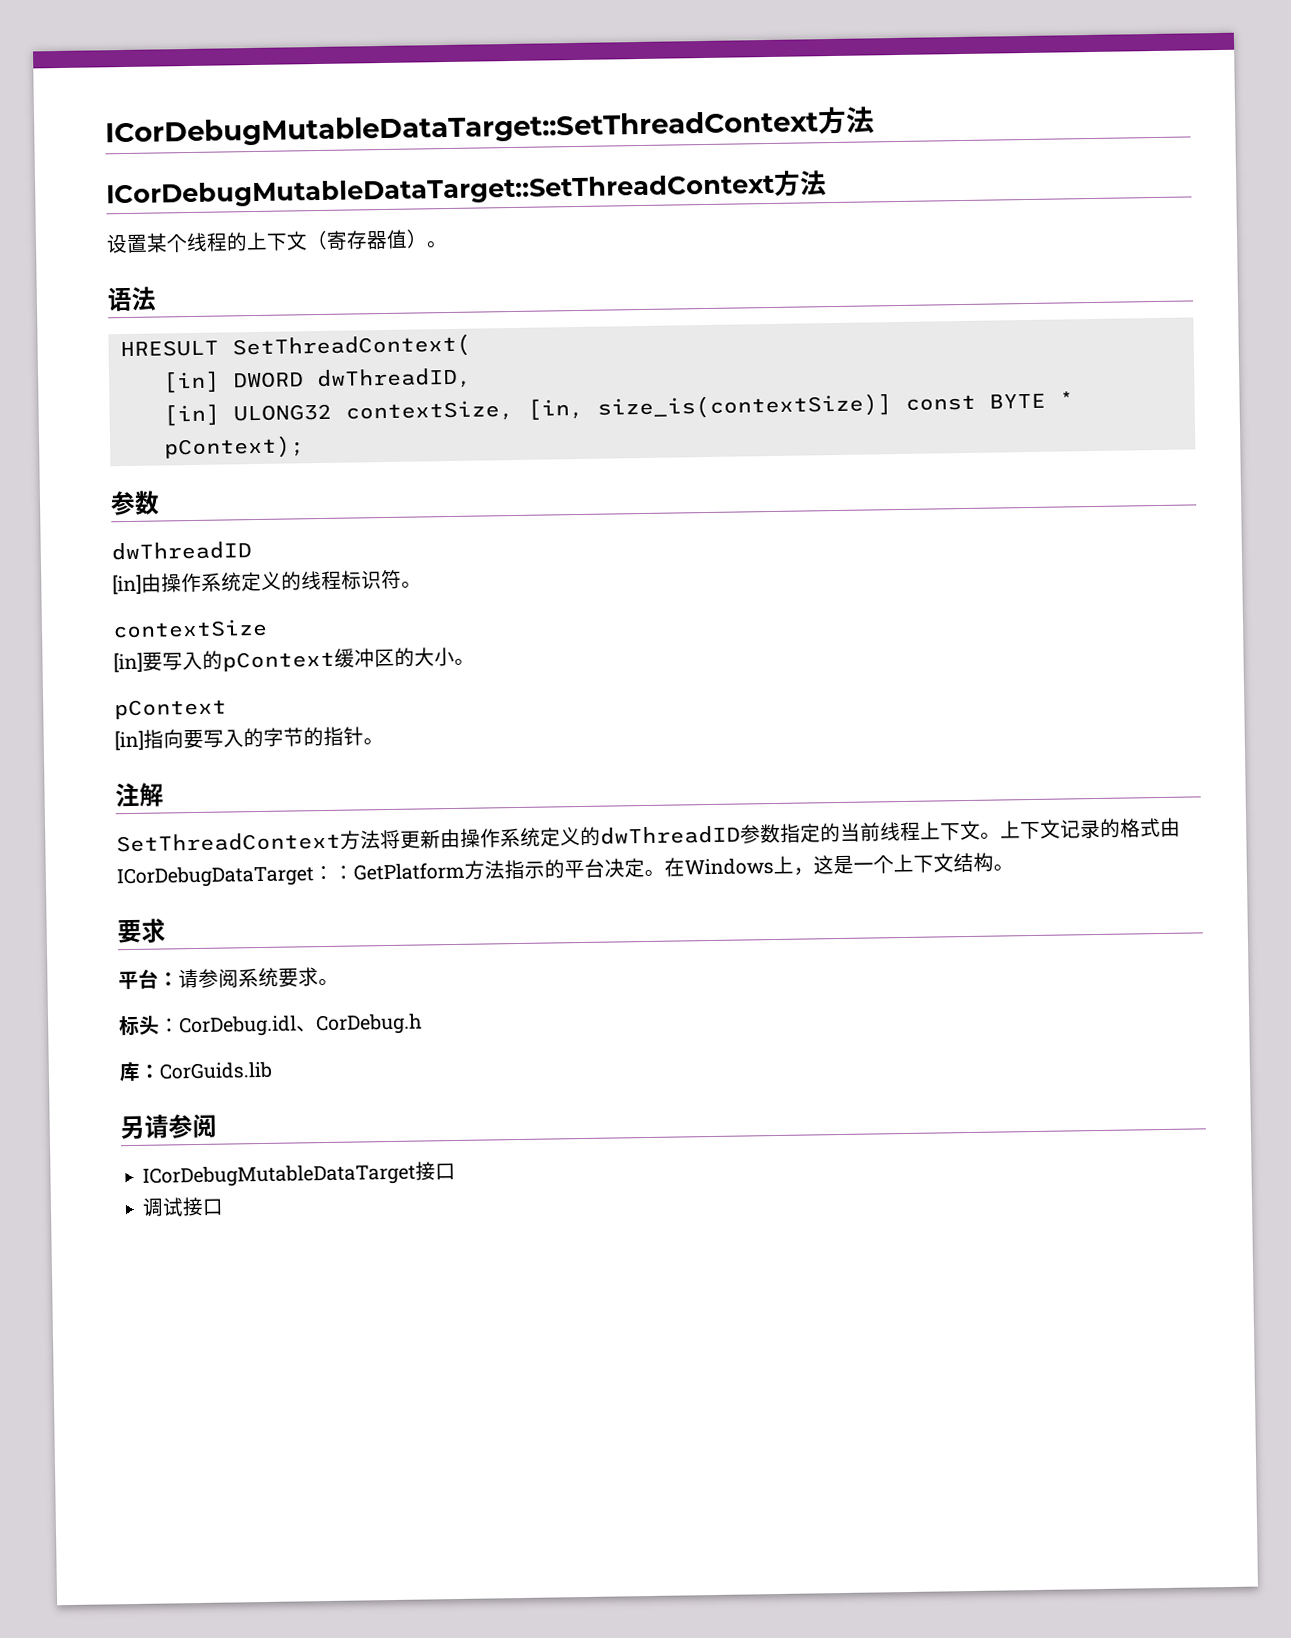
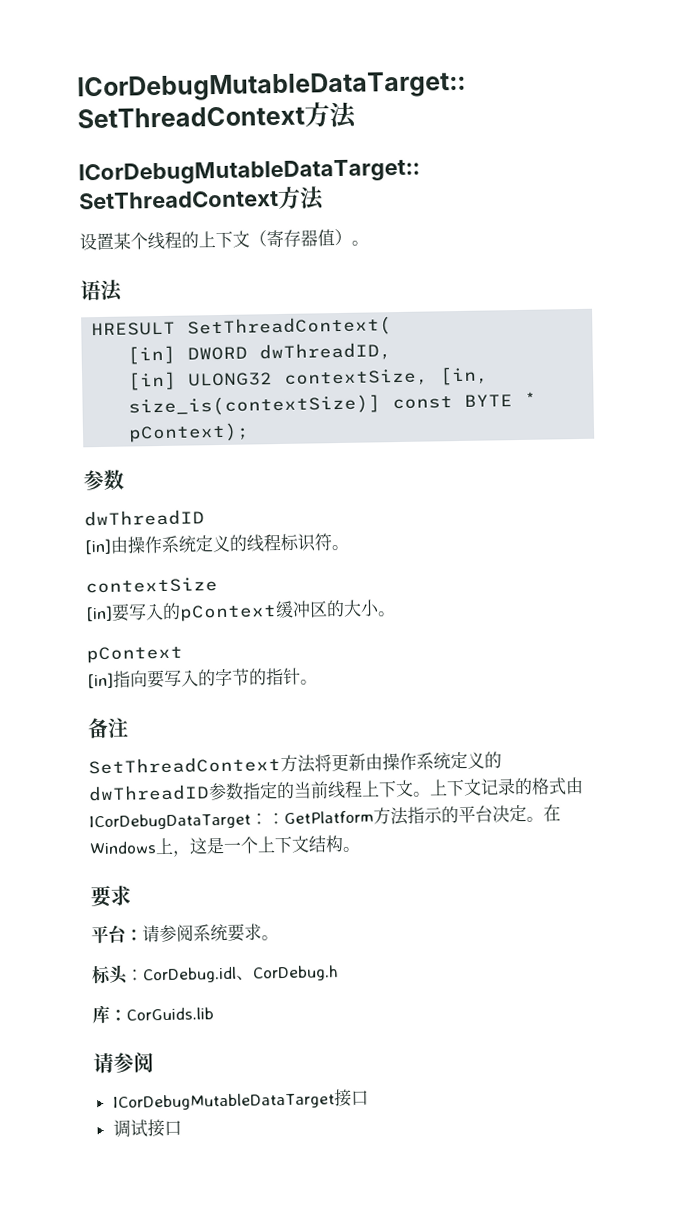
(384, 741) none -> [87,717,109,739] 备
[139,782,164,807] 解 -> (129, 727) none
[120,1115,145,1140] 另 -> (214, 1014) none

